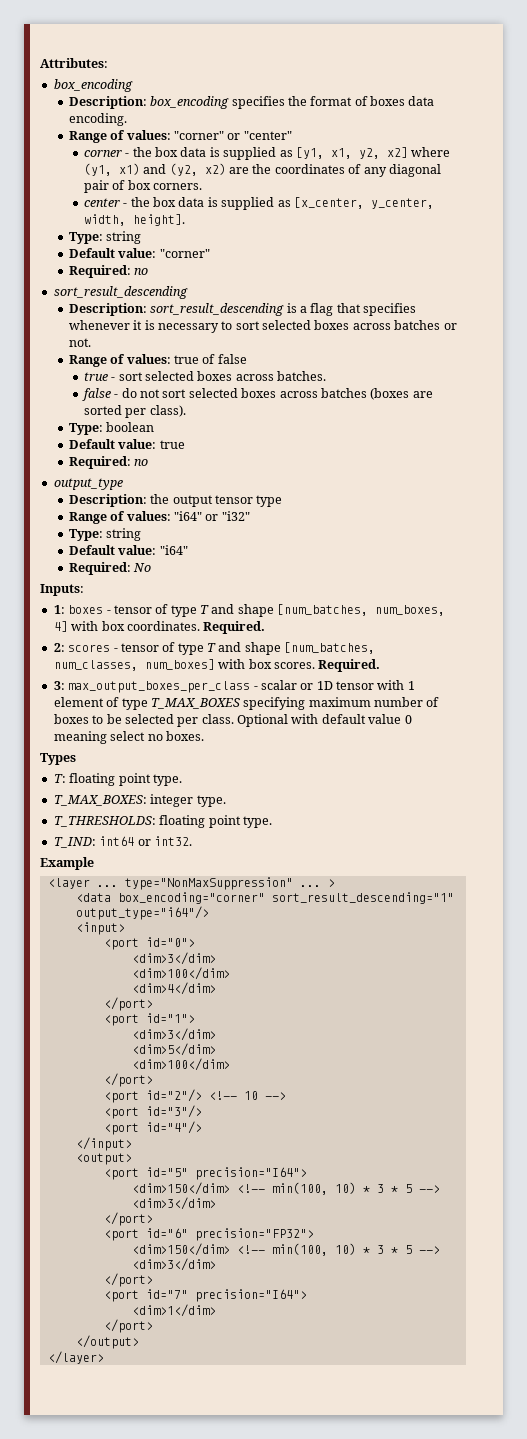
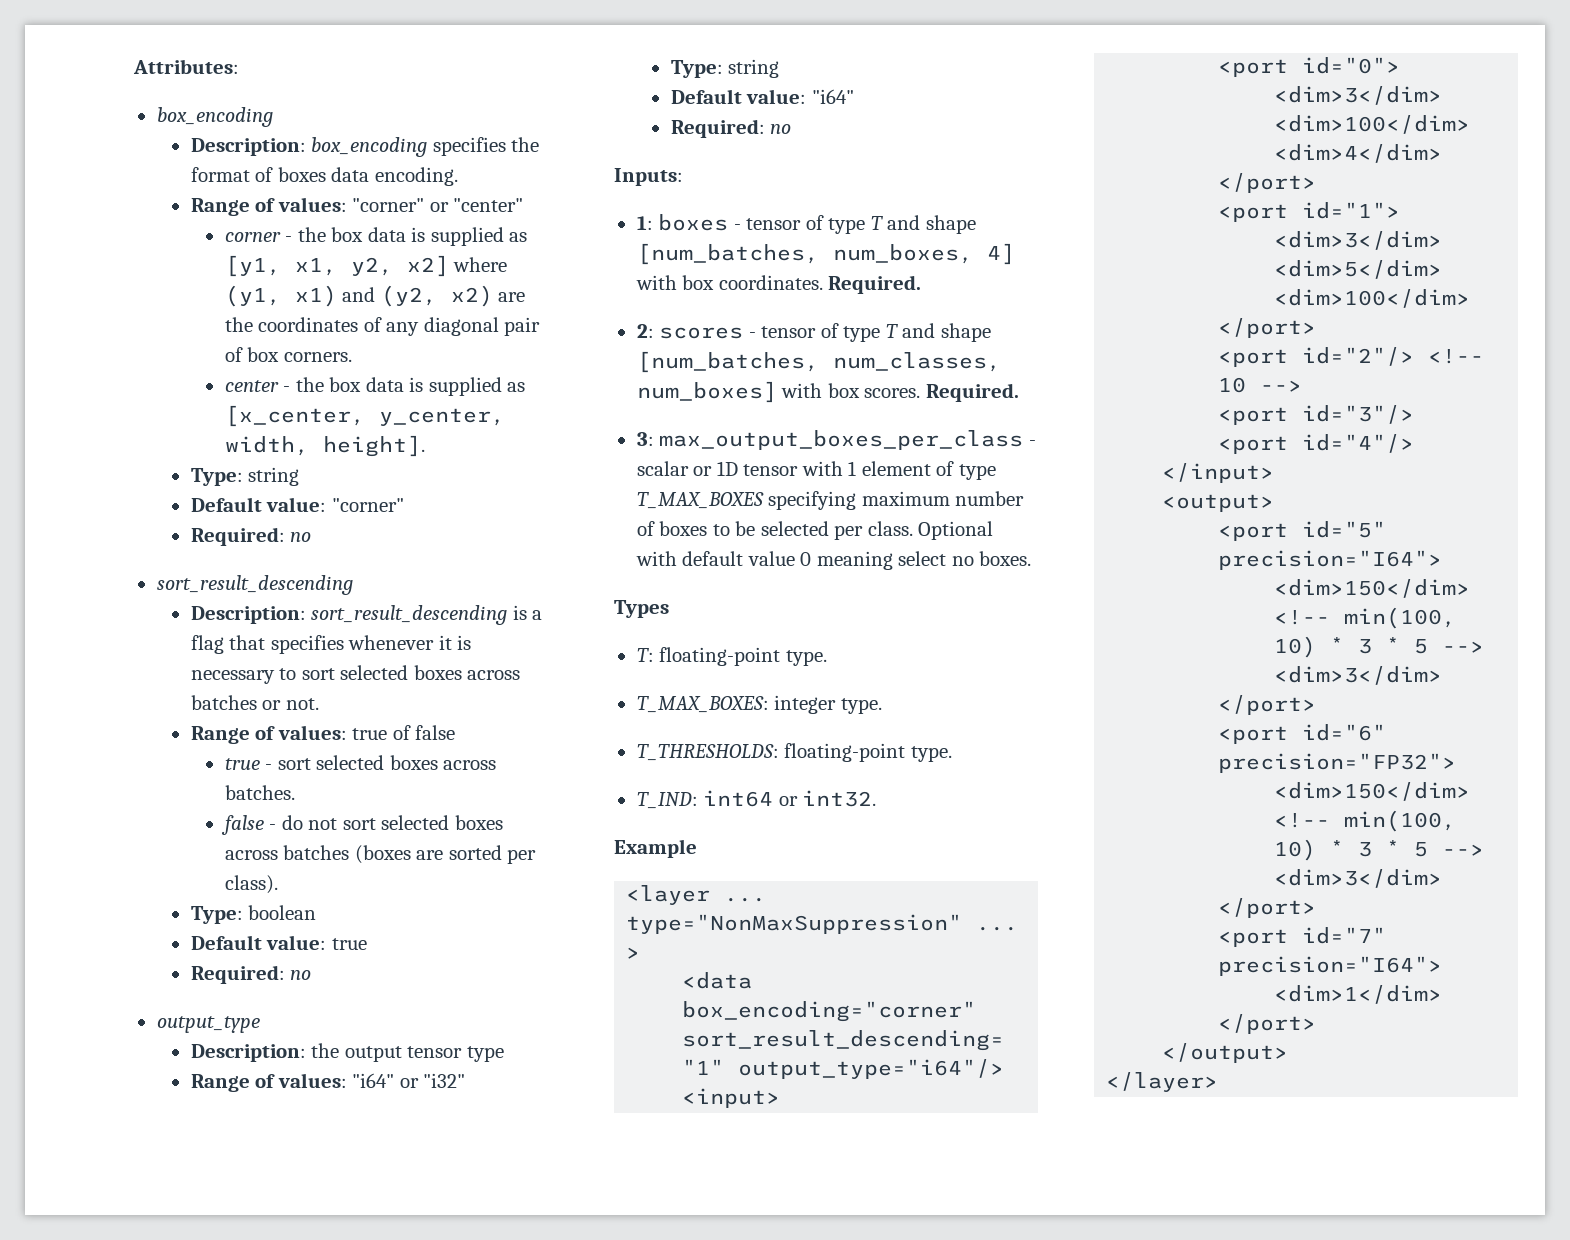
[133,563,152,572] No -> [770,124,792,134] no
[69,773,151,786] floating point -> [659,647,781,666] floating-point
[159,815,241,828] floating point -> [784,743,906,762] floating-point

